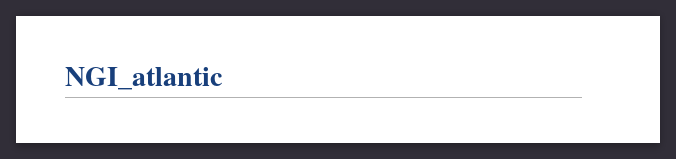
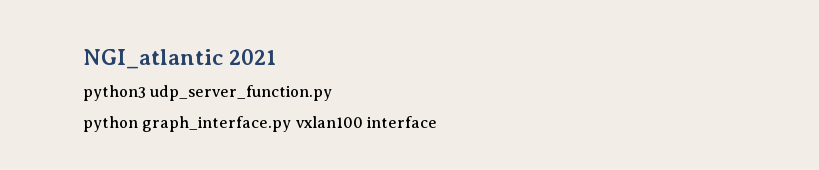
(223, 78) none -> [229,49,277,65] [83,85,333,101] [83,116,437,132] 2021 // python3 udp_server_function.py // python graph_interface.py vxlan100 interface

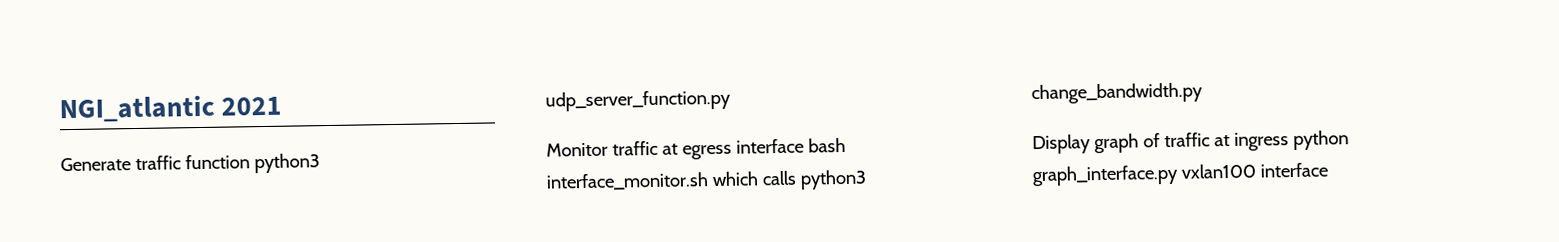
(277, 57) none -> [60,154,250,172] Generate traffic function
(333, 93) none -> [546,137,846,160] [546,169,867,191] [1031,82,1203,105] [1032,132,1289,155] Monitor traffic at egress interface bash interface_monitor.sh which calls python3 change_bandwidth.py // Display graph of traffic at ingress

